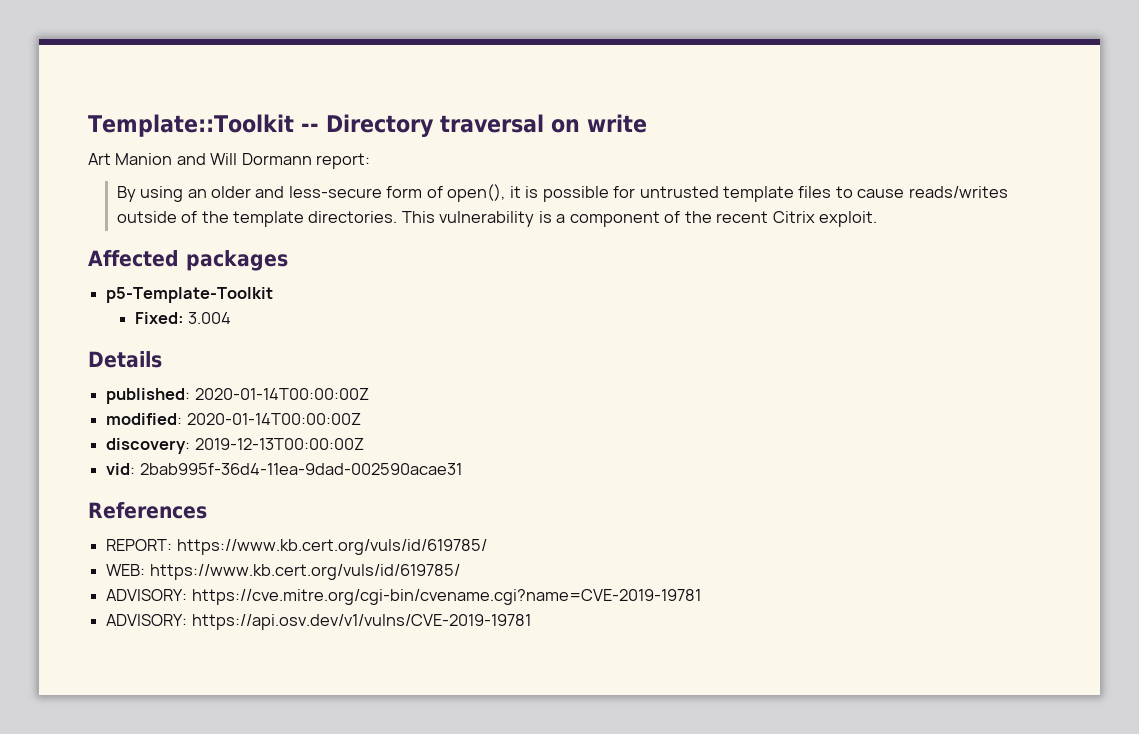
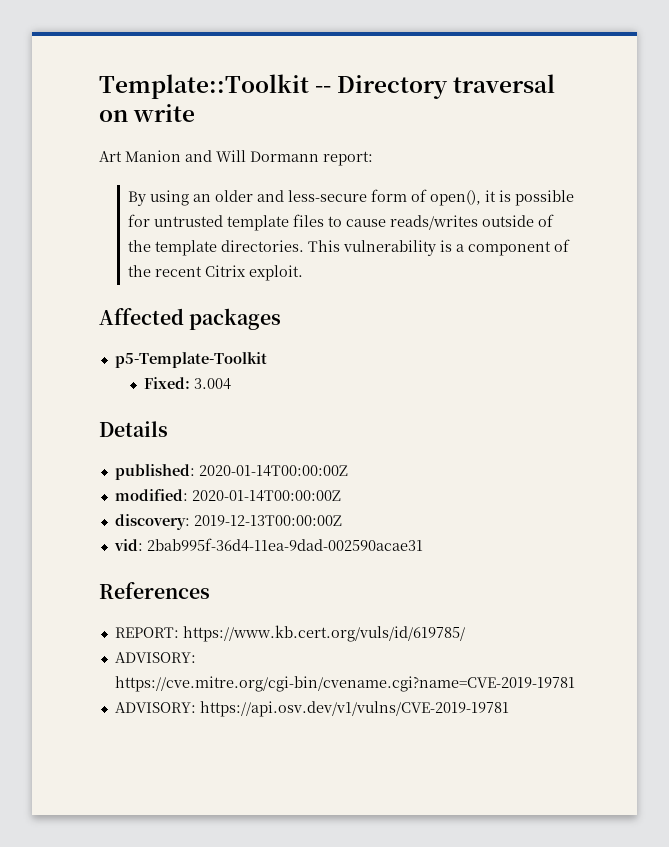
[106,564,460,580] // WEB: https://www.kb.cert.org/vuls/id/619785/ -> (465, 633) none

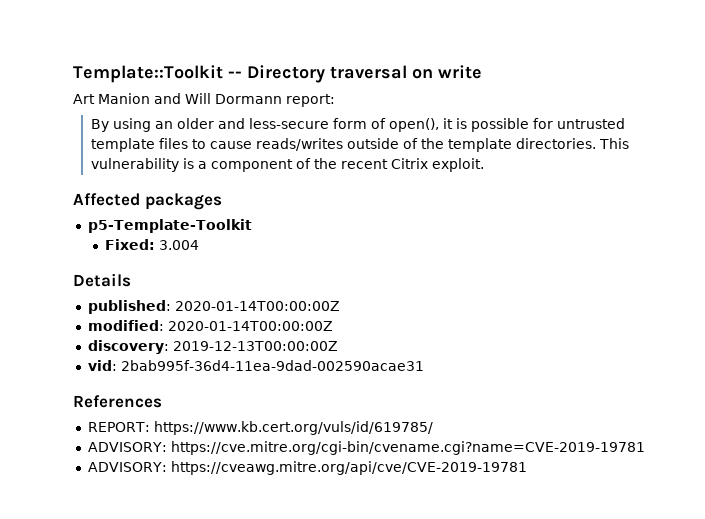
[199,701,509,717] https://api.osv.dev/v1/vulns/CVE-2019-19781 -> [170,461,527,475] https://cveawg.mitre.org/api/cve/CVE-2019-19781

